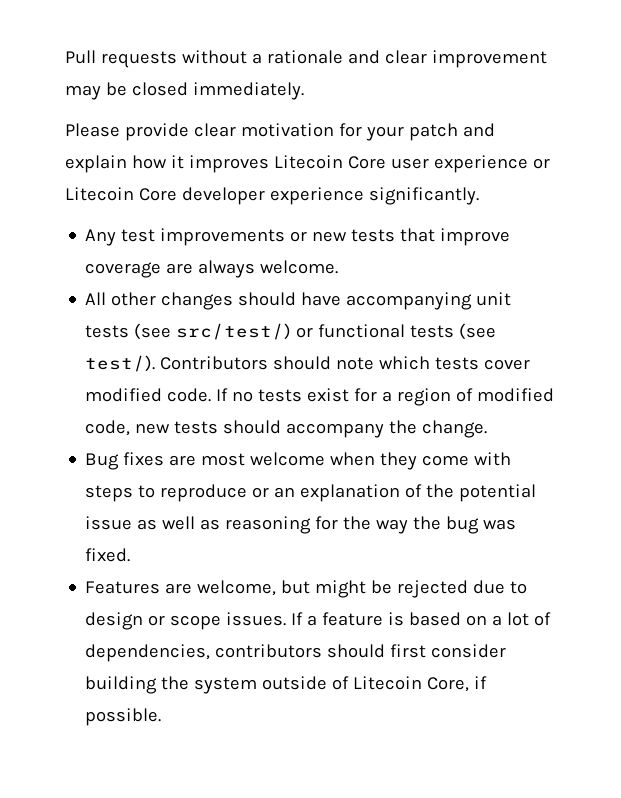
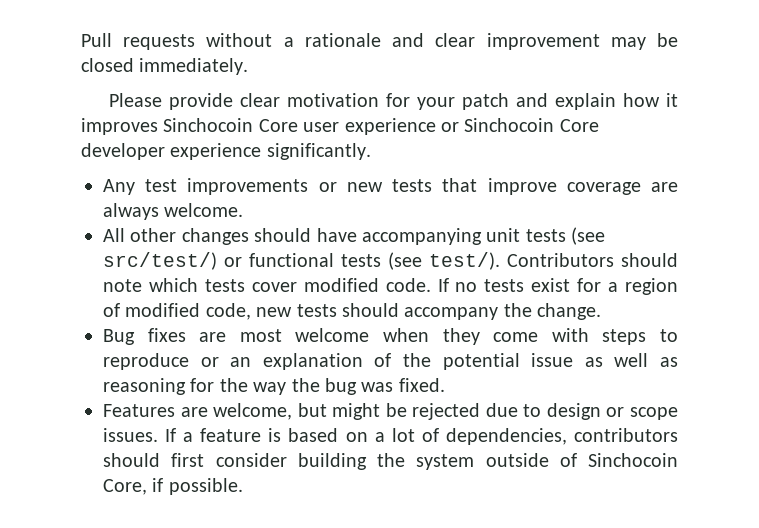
[273,155,343,169] Litecoin -> [163,118,254,132] Sinchocoin
[65,187,134,201] Litecoin -> [464,118,555,132] Sinchocoin
[353,676,423,690] Litecoin -> [588,453,678,467] Sinchocoin

